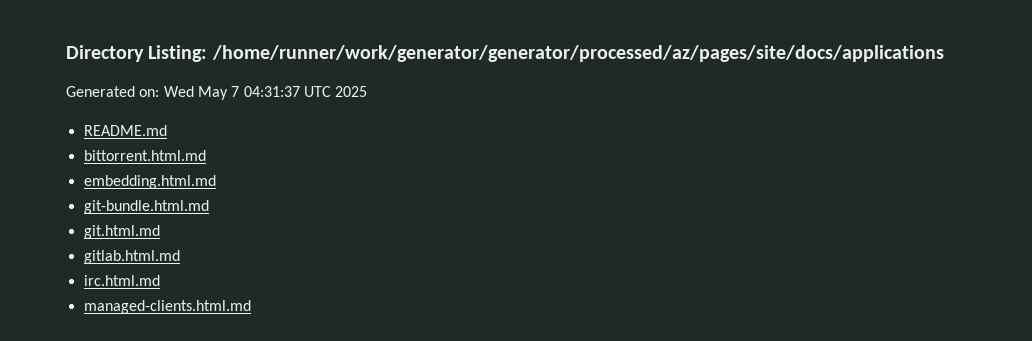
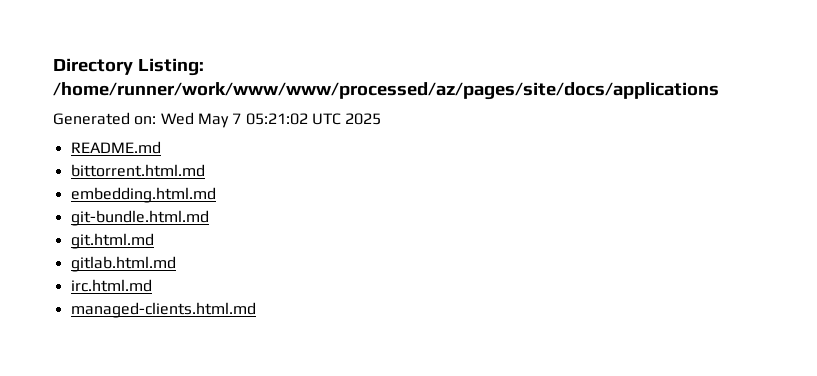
[211,45,944,62] /home/runner/work/generator/generator/processed/az/pages/site/docs/applications -> [53,82,719,100] /home/runner/work/www/www/processed/az/pages/site/docs/applications
[243,86,300,97] 04:31:37 -> [245,113,308,125] 05:21:02

